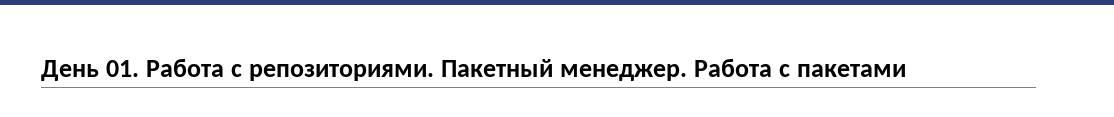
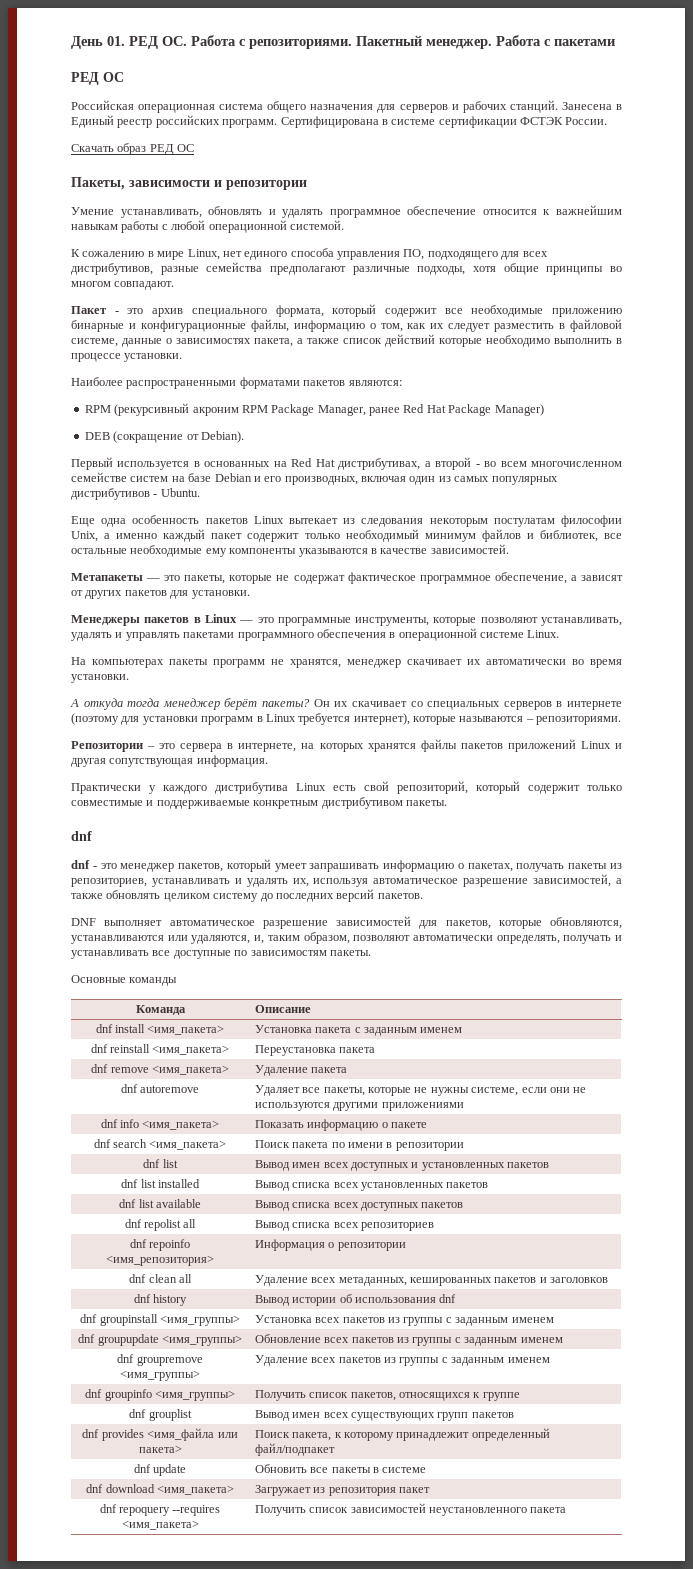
(140, 68) none -> [129,36,187,49] РЕД ОС.
(907, 70) none -> [71,72,124,85] [71,100,622,113] [71,115,608,128] [71,143,195,155] [71,177,307,190] [71,205,622,218] [71,220,344,233] [71,248,548,260] [71,262,623,275] [71,281,175,290] [71,304,622,317] [71,319,623,332] [71,334,622,347] [71,353,183,362] [71,377,402,389] [84,403,544,416] [84,431,244,443] [71,457,622,470] [71,472,558,485] [71,488,200,500] [71,515,622,527] [71,529,622,542] [71,544,509,557] [71,572,623,584] [71,590,250,599] [71,614,623,626] [71,628,560,641] [71,657,622,668] [71,674,129,683] [70,698,623,710] [71,713,622,725] [71,739,622,752] [71,755,268,767] [71,781,622,794] [71,797,447,809] [71,831,92,841] [71,859,622,872] [71,874,623,887] [71,889,423,902] [71,916,622,929] [71,932,622,944] [71,950,371,959] [71,975,178,986] [135,1005,186,1015] [254,1005,311,1013] [95,1024,225,1035] [254,1025,463,1036] [90,1044,230,1055] [254,1045,376,1056] [91,1064,229,1075] [254,1065,348,1076] [120,1084,200,1093] [254,1085,587,1096] [254,1102,464,1111] [100,1119,220,1130] [254,1119,428,1131] [93,1139,227,1150] [254,1140,464,1151] [143,1159,178,1168] [254,1160,550,1171] [121,1179,200,1188] [254,1180,489,1191] [119,1199,201,1208] [254,1200,464,1211] [124,1219,197,1231] [254,1220,435,1231] [129,1239,191,1251] [106,1255,214,1266] [254,1239,406,1251] [129,1274,192,1283] [254,1275,609,1286] [133,1294,188,1306] [254,1294,457,1306] [80,1314,240,1326] [254,1315,554,1326] [78,1334,242,1346] [254,1334,563,1346] [117,1354,203,1366] [120,1370,200,1381] [254,1355,550,1366] [85,1389,235,1401] [254,1390,520,1401] [129,1409,192,1421] [254,1410,514,1421] [82,1428,238,1441] [138,1445,182,1453] [254,1428,550,1441] [254,1443,335,1456] [133,1464,187,1476] [254,1464,427,1473] [86,1484,234,1495] [254,1485,431,1496] [99,1504,221,1516] [121,1520,199,1530] [254,1503,567,1516] // РЕД ОС // Российская операционная система общего назначения для серверов и рабочих станций. Занесена в Единый реестр российских программ. Сертифицирована в системе сертификации ФСТЭК России. // Скачать образ РЕД ОС // Пакеты, зависимости и репозитории // Умение устанавливать, обновлять и удалять программное обеспечение относится к важнейшим навыкам работы с любой операционной системой. // К сожалению в мире Linux, нет единого способа управления ПО, подходящего для всех дистрибутивов, разные семейства предполагают различные подходы, хотя общие принципы во многом совпадают. // Пакет - это архив специального формата, который содержит все необходимые приложению бинарные и конфигурационные файлы, информацию о том, как их следует разместить в файловой системе, данные о зависимостях пакета, а также список действий которые необходимо выполнить в процессе установки. // Наиболее распространенными форматами пакетов являются: // RPM (рекурсивный акроним RPM Package Manager, ранее Red Hat Package Manager) // DEB (сокращение от Debian). // Первый используется в основанных на Red Hat дистрибутивах, а второй - во всем многочисленном семействе систем на базе Debian и его производных, включая один из самых популярных дистрибутивов - Ubuntu. // Еще одна особенность пакетов Linux вытекает из следования некоторым постулатам философии Unix, а именно каждый пакет содержит только необходимый минимум файлов и библиотек, все остальные необходимые ему компоненты указываются в качестве зависимостей. // Метапакеты — это пакеты, которые не содержат фактическое программное обеспечение, а зависят от других пакетов для установки. // Менеджеры пакетов в Linux — это программные инструменты, которые позволяют устанавливать, удалять и управлять пакетами программного обеспечения в операционной системе Linux. // На компьютерах пакеты программ не хранятся, менеджер скачивает их автоматически во время установки. // А откуда тогда менеджер берёт пакеты? Он их скачивает со специальных серверов в интернете (поэтому для установки программ в Linux требуется интернет), которые называются – репозиториями. // Репозитории – это сервера в интернете, на которых хранятся файлы пакетов приложений Linux и другая сопутствующая информация. // Практически у каждого дистрибутива Linux есть свой репозиторий, который содержит только совместимые и поддерживаемые конкретным дистрибутивом пакеты. // dnf // dnf - это менеджер пакетов, который умеет запрашивать информацию о пакетах, получать пакеты из репозиториев, устанавливать и удалять их, используя автоматическое разрешение зависимостей, а также обновлять целиком систему до последних версий пакетов. // DNF выполняет автоматическое разрешение зависимостей для пакетов, которые обновляются, устанавливаются или удаляются, и, таким образом, позволяют автоматически определять, получать и устанавливать все доступные по зависимостям пакеты. // Основные команды // Команда | Описание // dnf install <имя_пакета> | Установка пакета с заданным именем // dnf reinstall <имя_пакета> | Переустановка пакета // dnf remove <имя_пакета> | Удаление пакета // dnf autoremove | Удаляет все пакеты, которые не нужны системе, если они не используются другими приложениями // dnf info <имя_пакета> | Показать информацию о пакете // dnf search <имя_пакета> | Поиск пакета по имени в репозитории // dnf list | Вывод имен всех доступных и установленных пакетов // dnf list installed | Вывод списка всех установленных пакетов // dnf list available | Вывод списка всех доступных пакетов // dnf repolist all | Вывод списка всех репозиториев // dnf repoinfo <имя_репозитория> | Информация о репозитории // dnf clean all | Удаление всех метаданных, кешированных пакетов и заголовков // dnf history | Вывод истории об использования dnf // dnf groupinstall <имя_группы> | Установка всех пакетов из группы с заданным именем // dnf groupupdate <имя_группы> | Обновление всех пакетов из группы с заданным именем // dnf groupremove <имя_группы> | Удаление всех пакетов из группы с заданным именем // dnf groupinfo <имя_группы> | Получить список пакетов, относящихся к группе // dnf grouplist | Вывод имен всех существующих групп пакетов // dnf provides <имя_файла или пакета> | Поиск пакета, к которому принадлежит определенный файл/подпакет // dnf update | Обновить все пакеты в системе // dnf download <имя_пакета> | Загружает из репозитория пакет // dnf repoquery --requires <имя_пакета> | Получить список зависимостей неустановленного пакета

